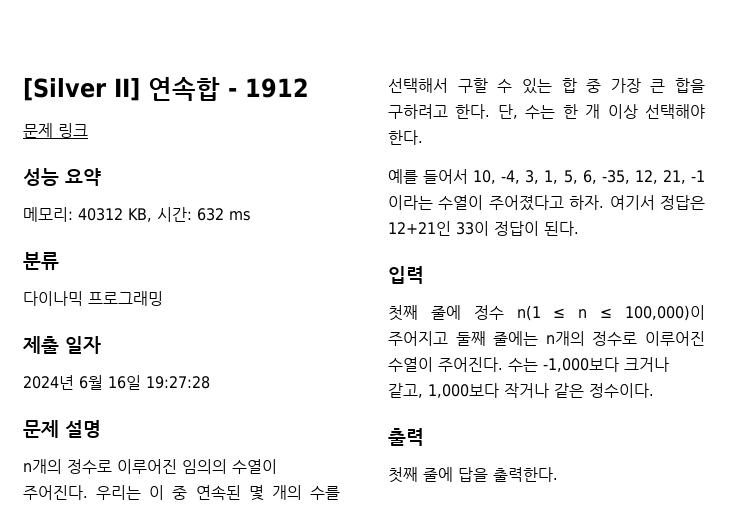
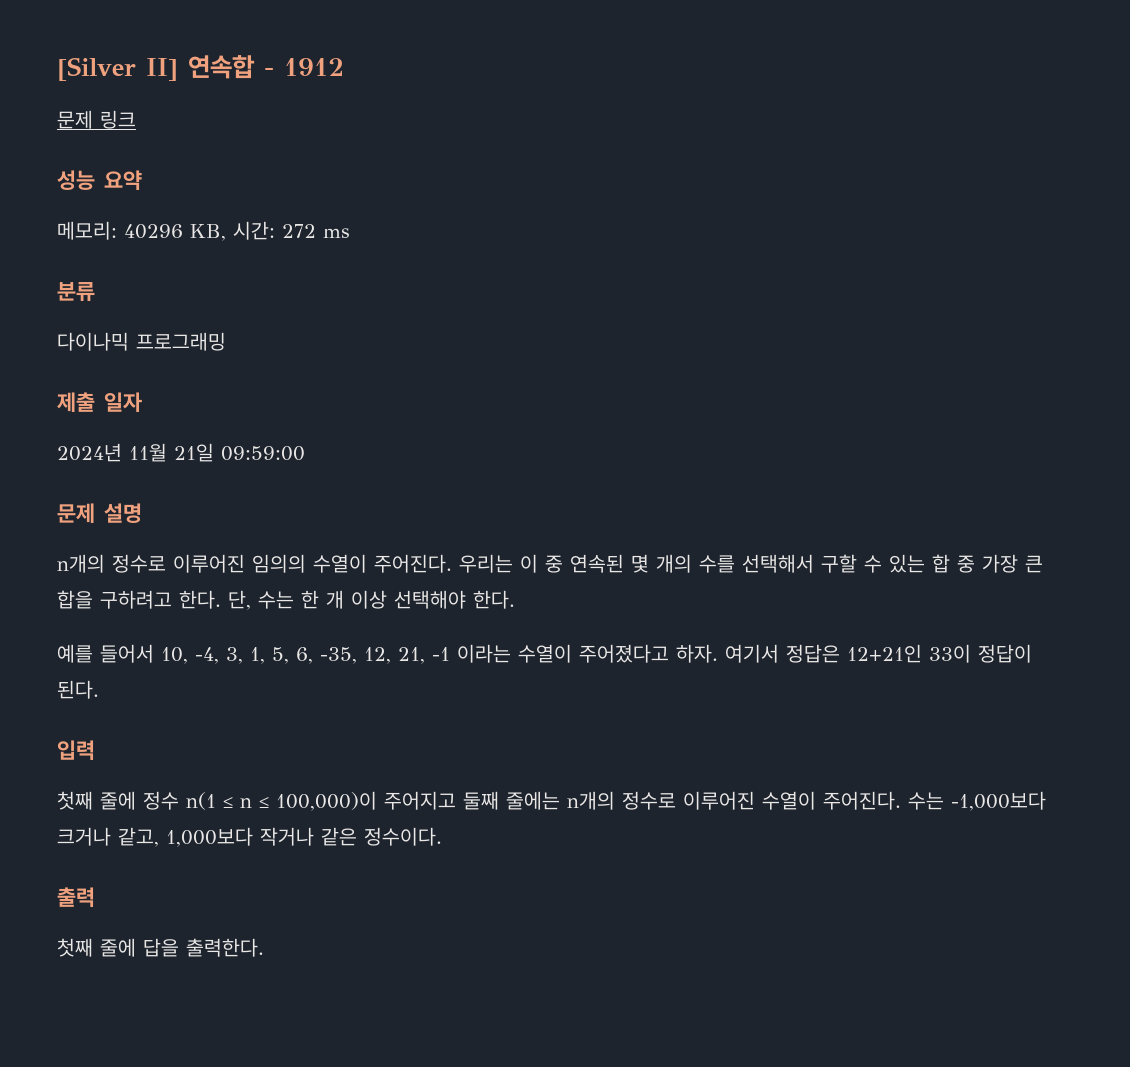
[78,208,123,221] 40312 -> [124,224,183,239] 40296
[197,208,224,221] 632 -> [282,224,316,238] 272
[79,375,210,390] 6월 16일 19:27:28 -> [129,443,305,462] 11월 21일 09:59:00

